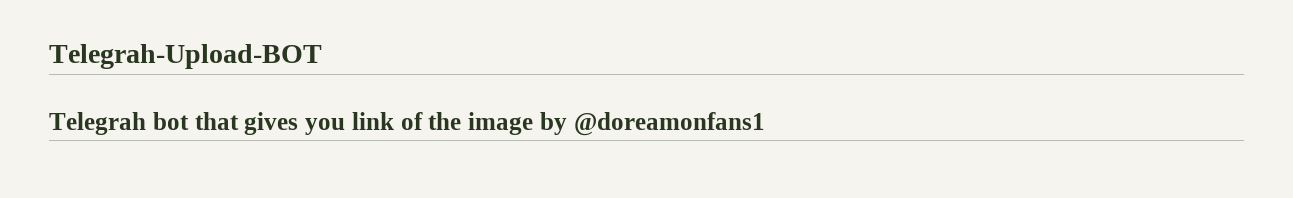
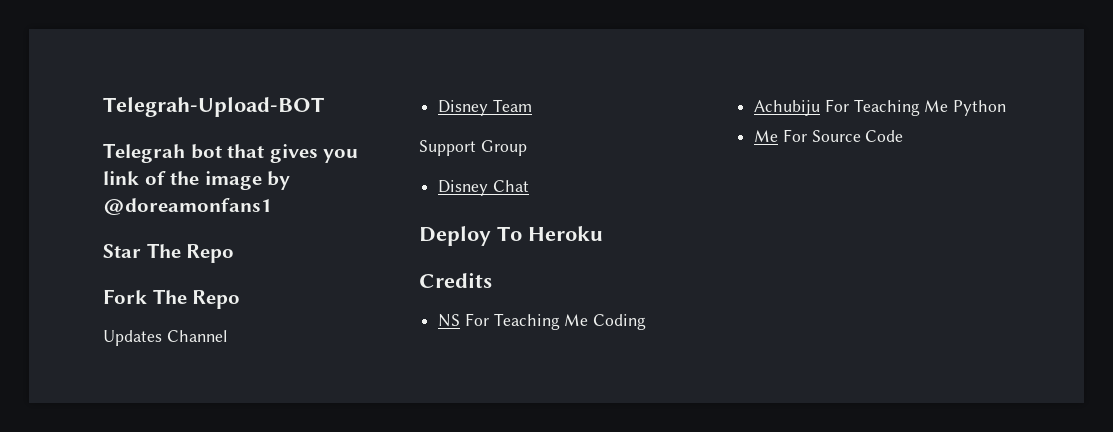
(765, 124) none -> [103,243,235,263] [103,289,241,309] [103,330,227,346] [438,99,532,116] [419,140,527,156] [438,180,529,196] [419,226,603,246] [419,272,492,288] [438,313,647,330] [754,99,1007,116] [754,129,904,142] // Star The Repo // Fork The Repo // Updates Channel // Disney Team // Support Group // Disney Chat // Deploy To Heroku // Credits // NS For Teaching Me Coding // Achubiju For Teaching Me Python // Me For Source Code

